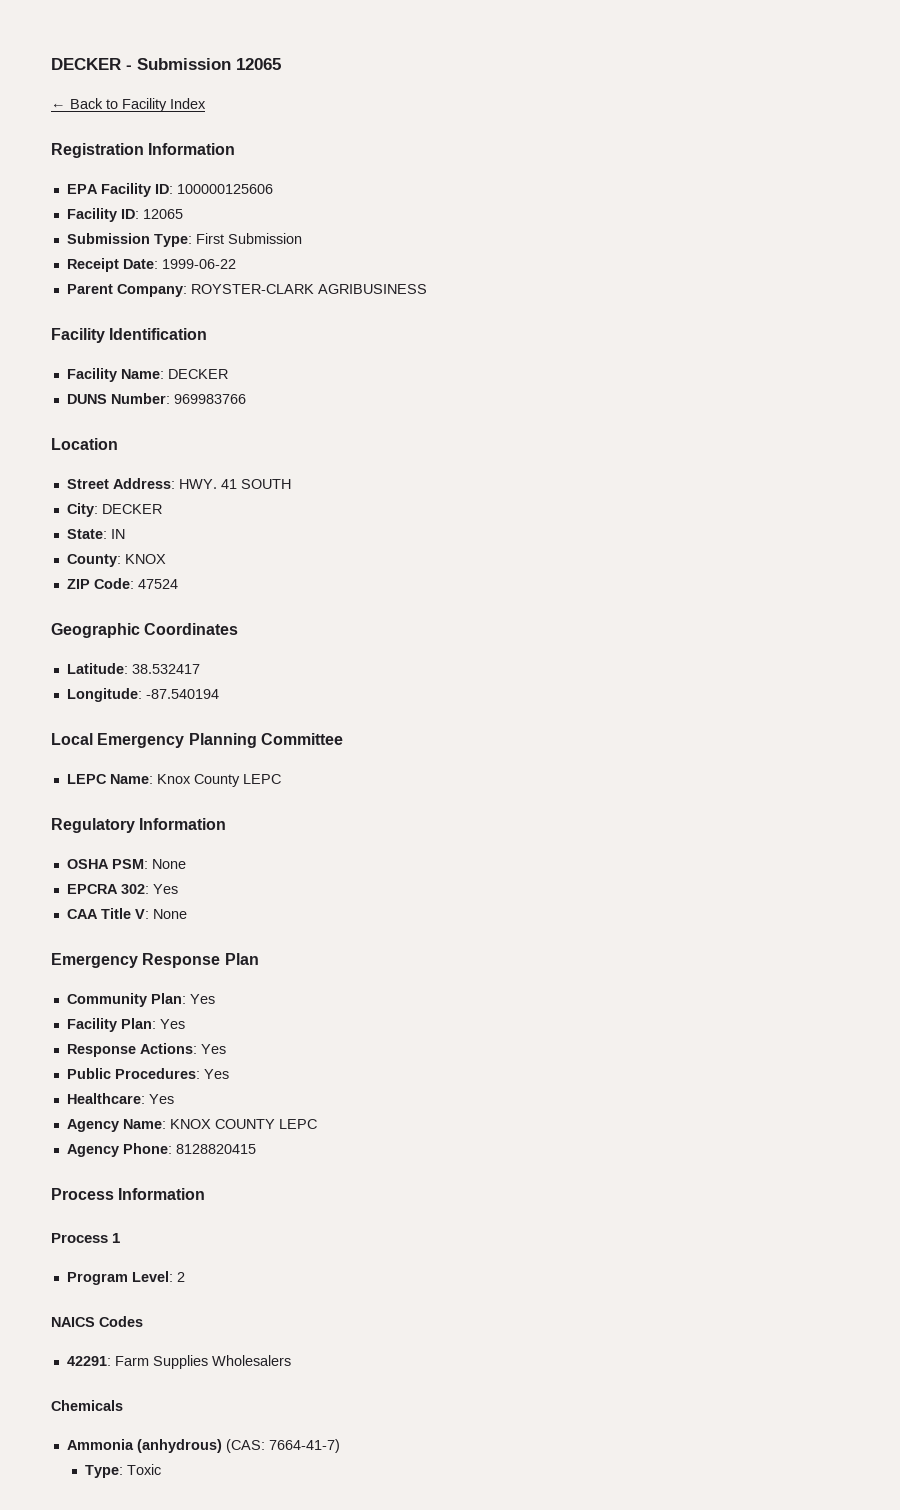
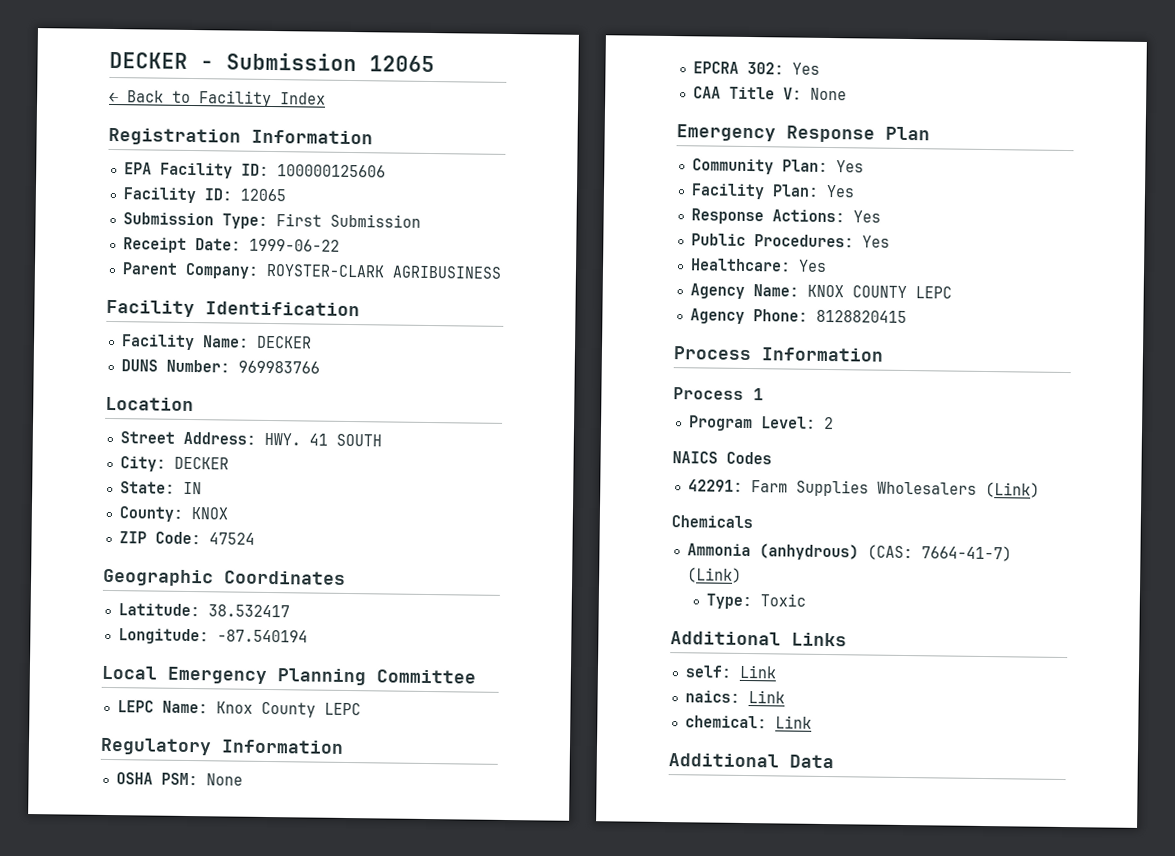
(291, 1360) none -> [984,481,1040,498] (Link)
(340, 1446) none -> [686,567,742,583] (Link)
(161, 1469) none -> [670,631,847,647] [684,664,777,679] [684,690,785,704] [684,715,812,729] [668,753,834,769] // Additional Links // self: Link // naics: Link // chemical: Link // Additional Data

